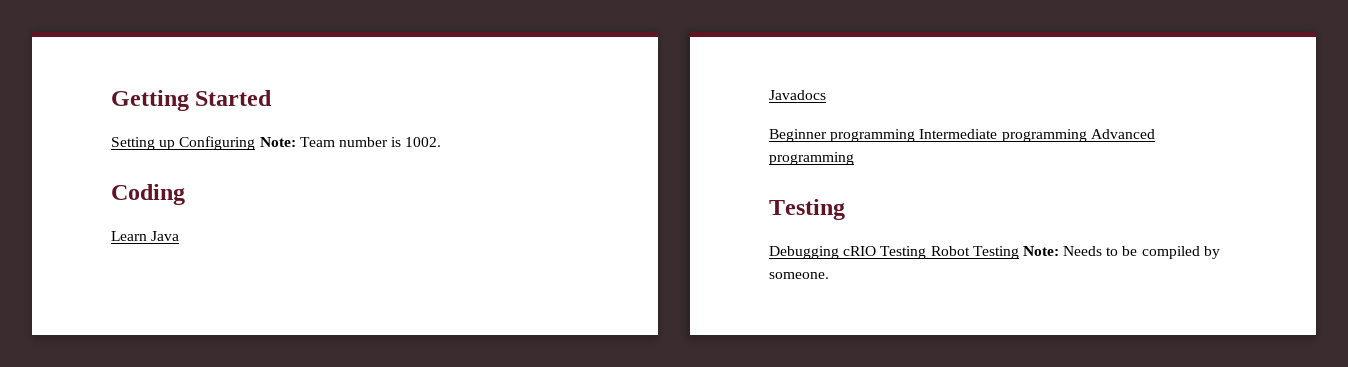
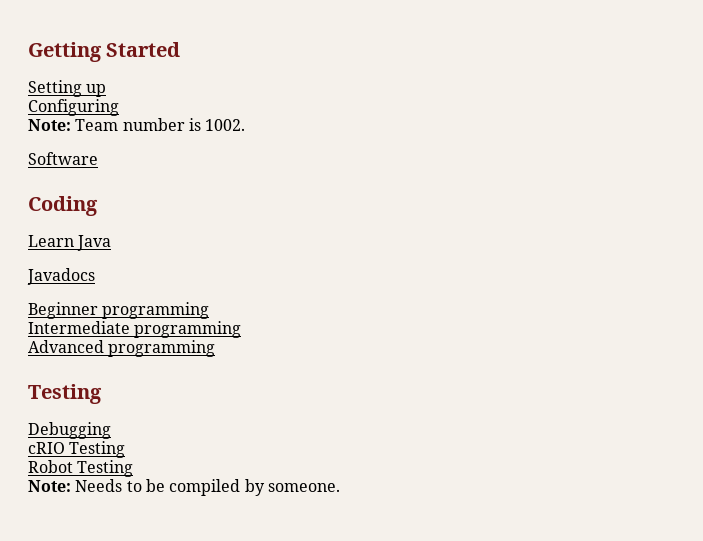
(176, 145) none -> (107, 90) //
(256, 143) none -> (119, 107) //
(442, 142) none -> [28,152,98,165] // Software
(916, 135) none -> (210, 310) //
(1087, 135) none -> (242, 329) //
(839, 252) none -> (111, 430) //
(927, 252) none -> (126, 449) //
(1019, 252) none -> (134, 468) //

